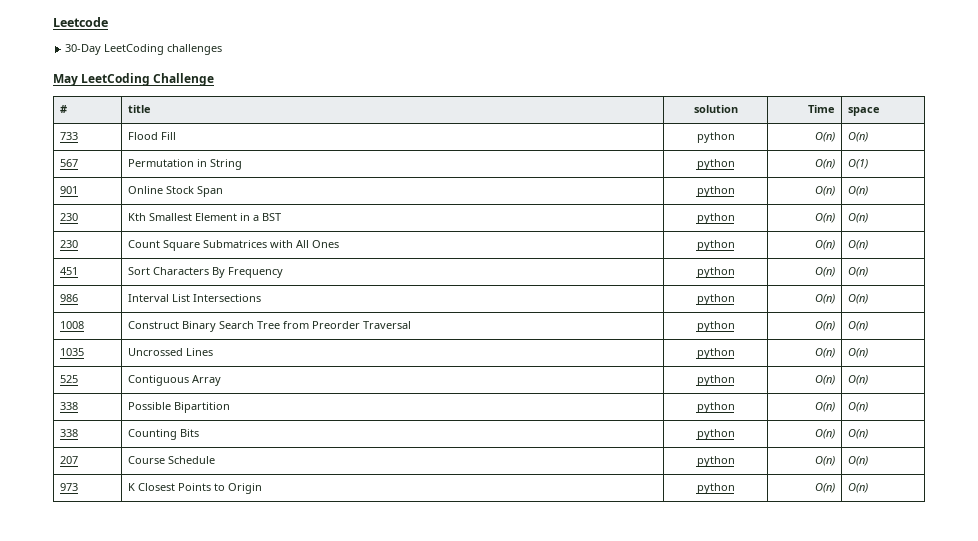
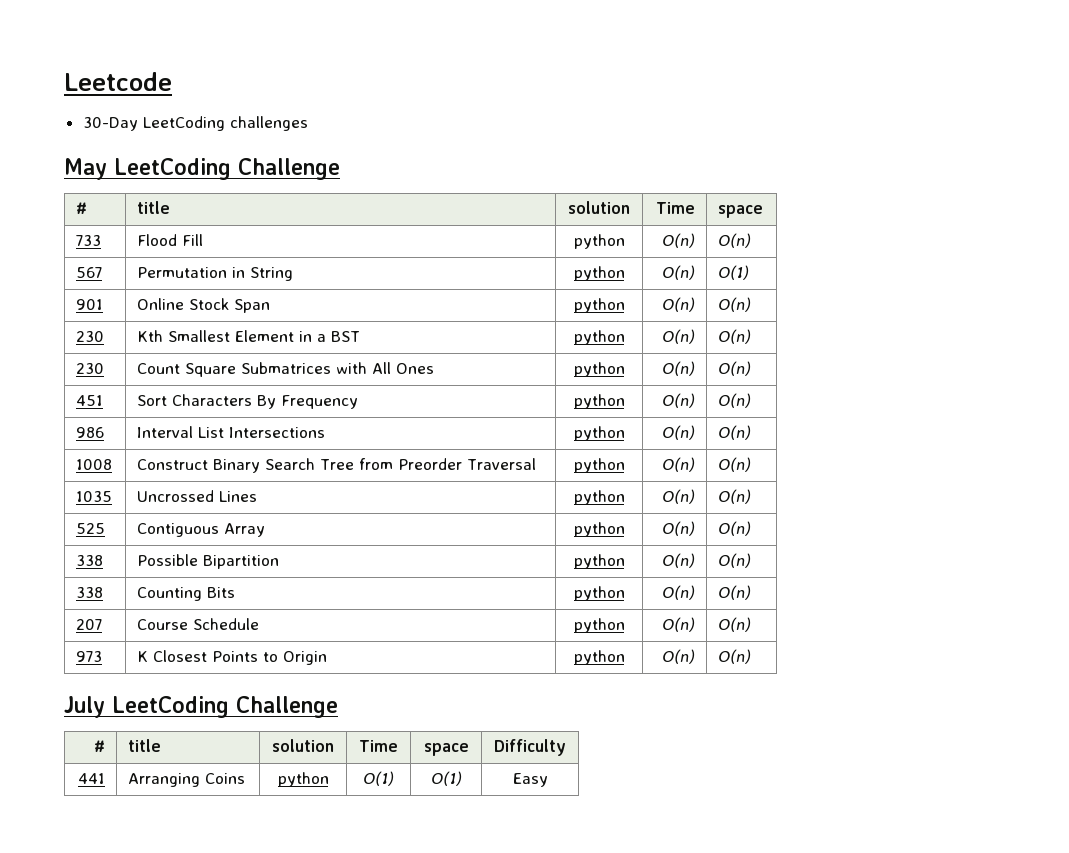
(868, 488) none -> [64,696,338,718] [93,740,105,752] [128,739,162,752] [272,739,334,752] [359,740,398,752] [423,743,469,756] [494,739,566,756] [77,773,105,784] [128,773,246,787] [277,772,329,787] [363,771,394,786] [430,771,462,786] [512,773,548,787] // July LeetCoding Challenge // # | title | solution | Time | space | Difficulty // 441 | Arranging Coins | python | O(1) | O(1) | Easy

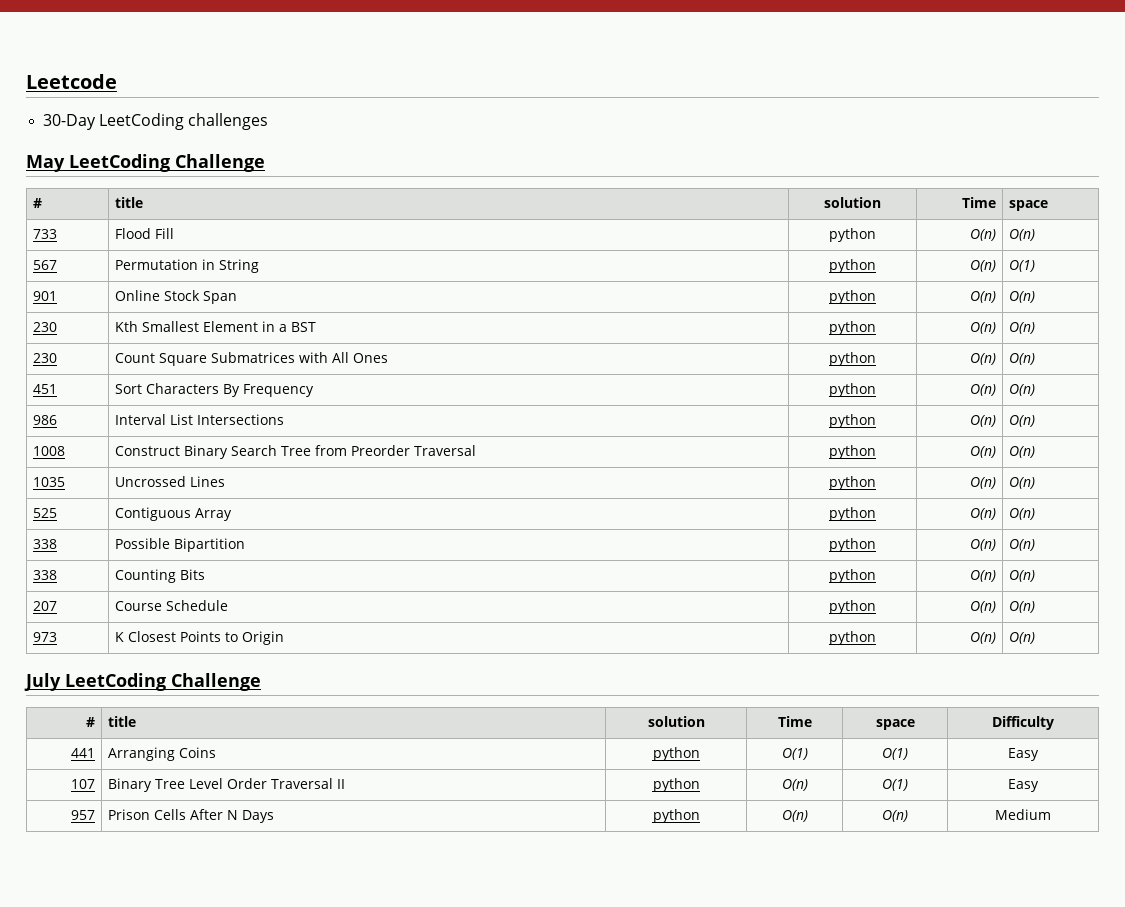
(548, 780) none -> [71,779,96,789] [107,778,345,792] [652,778,700,792] [781,779,808,791] [882,779,908,791] [1008,779,1039,792] [71,810,96,820] [107,809,274,823] [652,809,700,823] [781,810,808,822] [882,810,908,822] [995,809,1051,820] // 107 | Binary Tree Level Order Traversal II | python | O(n) | O(1) | Easy // 957 | Prison Cells After N Days | python | O(n) | O(n) | Medium

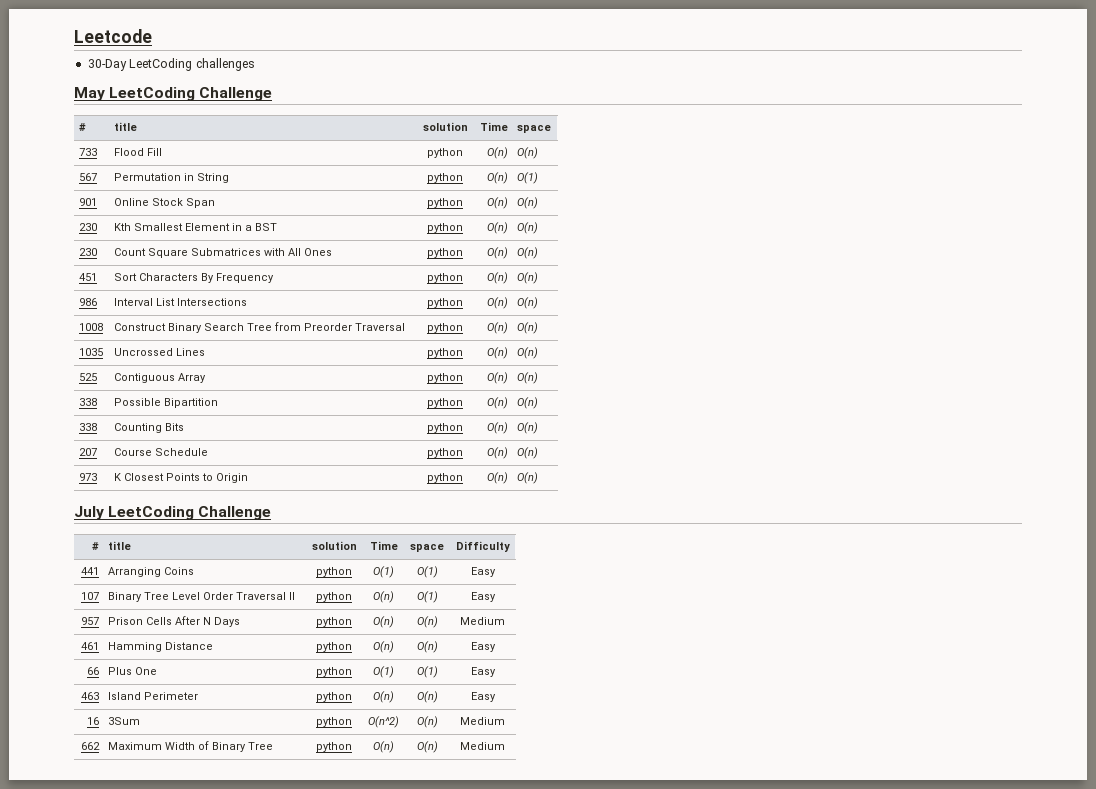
(1051, 814) none -> [80,642,99,650] [108,642,214,652] [316,642,352,652] [373,641,394,653] [416,641,438,653] [470,642,496,652] [86,667,99,675] [108,667,158,675] [316,667,352,677] [373,666,394,678] [416,666,438,678] [470,667,496,677] [80,692,99,700] [108,692,199,700] [316,692,352,702] [373,691,394,703] [416,691,438,703] [470,692,496,702] [86,717,99,725] [108,717,141,725] [316,717,352,727] [368,716,399,728] [416,716,438,728] [460,717,505,725] [80,742,100,750] [108,741,274,752] [316,742,352,752] [373,741,394,753] [416,741,438,753] [460,742,505,750] // 461 | Hamming Distance | python | O(n) | O(n) | Easy // 66 | Plus One | python | O(1) | O(1) | Easy // 463 | Island Perimeter | python | O(n) | O(n) | Easy // 16 | 3Sum | python | O(n^2) | O(n) | Medium // 662 | Maximum Width of Binary Tree | python | O(n) | O(n) | Medium

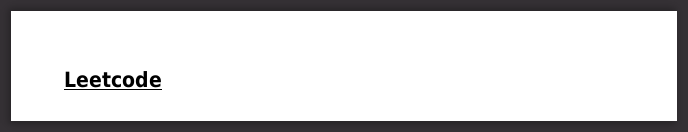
[87,58,255,71] [74,87,273,101] [79,123,87,131] [114,122,138,131] [422,122,468,131] [479,122,508,131] [517,125,552,133] [79,148,98,156] [114,148,163,156] [427,148,463,158] [486,147,508,159] [517,147,539,159] [79,173,98,181] [114,173,230,183] [427,173,463,183] [486,172,508,184] [517,172,539,184] [79,198,98,206] [114,198,216,208] [427,198,463,208] [486,197,508,209] [517,197,539,209] [79,223,98,231] [114,223,278,231] [427,223,463,233] [486,222,508,234] [517,222,539,234] [79,248,98,256] [114,248,333,258] [427,248,463,258] [486,247,508,259] [517,247,539,259] [79,273,98,281] [114,273,275,283] [427,273,463,283] [486,272,508,284] [517,272,539,284] [79,298,98,306] [114,298,248,306] [427,298,463,308] [486,297,508,309] [517,297,539,309] [79,323,104,331] [114,322,406,333] [427,323,463,333] [486,322,508,334] [517,322,539,334] [79,348,104,356] [114,348,206,356] [427,348,463,358] [486,347,508,359] [517,347,539,359] [79,373,98,381] [114,373,207,383] [427,373,463,383] [486,372,508,384] [517,372,539,384] [79,398,98,406] [114,398,219,408] [427,398,463,408] [486,397,508,409] [517,397,539,409] [79,423,98,431] [114,423,185,433] [427,423,463,433] [486,422,508,434] [517,422,539,434] [79,448,98,456] [114,448,209,456] [427,448,463,458] [486,447,508,459] [517,447,539,459] [79,473,98,481] [114,473,249,483] [427,473,463,483] [486,472,508,484] [517,472,539,484] [74,506,272,520] [91,542,99,550] [108,541,132,550] [311,541,357,550] [369,541,398,550] [410,544,444,552] [455,541,510,552] [80,567,99,575] [108,567,195,577] [316,567,352,577] [373,566,394,578] [416,566,438,578] [470,567,496,577] [80,592,99,600] [108,592,296,602] [316,592,352,602] [373,591,394,603] [416,591,438,603] [470,592,496,602] [80,617,99,625] [108,616,241,627] [316,617,352,627] [373,616,394,628] [416,616,438,628] [460,617,505,625] [80,642,99,650] [108,642,214,652] [316,642,352,652] [373,641,394,653] [416,641,438,653] [470,642,496,652] [86,667,99,675] [108,667,158,675] [316,667,352,677] [373,666,394,678] [416,666,438,678] [470,667,496,677] [80,692,99,700] [108,692,199,700] [316,692,352,702] [373,691,394,703] [416,691,438,703] [470,692,496,702] [86,717,99,725] [108,717,141,725] [316,717,352,727] [368,716,399,728] [416,716,438,728] [460,717,505,725] [80,742,100,750] [108,741,274,752] [316,742,352,752] [373,741,394,753] [416,741,438,753] [460,742,505,750] // 30-Day LeetCoding challenges // May LeetCoding Challenge // # | title | solution | Time | space // 733 | Flood Fill | python | O(n) | O(n) // 567 | Permutation in String | python | O(n) | O(1) // 901 | Online Stock Span | python | O(n) | O(n) // 230 | Kth Smallest Element in a BST | python | O(n) | O(n) // 230 | Count Square Submatrices with All Ones | python | O(n) | O(n) // 451 | Sort Characters By Frequency | python | O(n) | O(n) // 986 | Interval List Intersections | python | O(n) | O(n) // 1008 | Construct Binary Search Tree from Preorder Traversal | python | O(n) | O(n) // 1035 | Uncrossed Lines | python | O(n) | O(n) // 525 | Contiguous Array | python | O(n) | O(n) // 338 | Possible Bipartition | python | O(n) | O(n) // 338 | Counting Bits | python | O(n) | O(n) // 207 | Course Schedule | python | O(n) | O(n) // 973 | K Closest Points to Origin | python | O(n) | O(n) // July LeetCoding Challenge // # | title | solution | Time | space | Difficulty // 441 | Arranging Coins | python | O(1) | O(1) | Easy // 107 | Binary Tree Level Order Traversal II | python | O(n) | O(1) | Easy // 957 | Prison Cells After N Days | python | O(n) | O(n) | Medium // 461 | Hamming Distance | python | O(n) | O(n) | Easy // 66 | Plus One | python | O(1) | O(1) | Easy // 463 | Island Perimeter | python | O(n) | O(n) | Easy // 16 | 3Sum | python | O(n^2) | O(n) | Medium // 662 | Maximum Width of Binary Tree | python | O(n) | O(n) | Medium -> (162, 79) none

